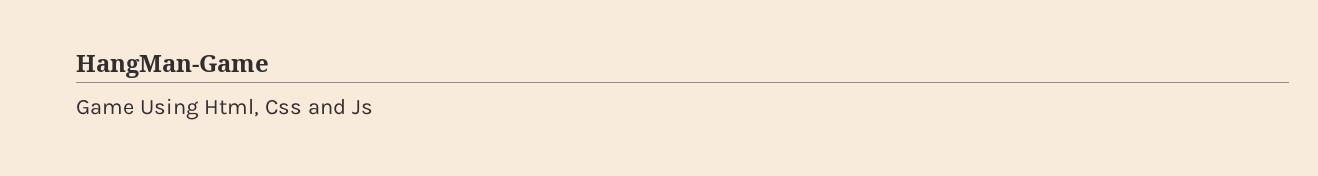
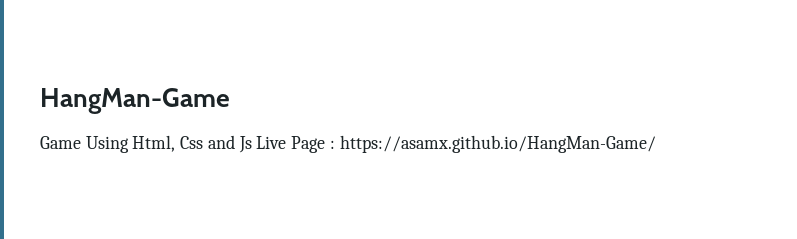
(373, 107) none -> [256,135,656,153] Live Page : https://asamx.github.io/HangMan-Game/

